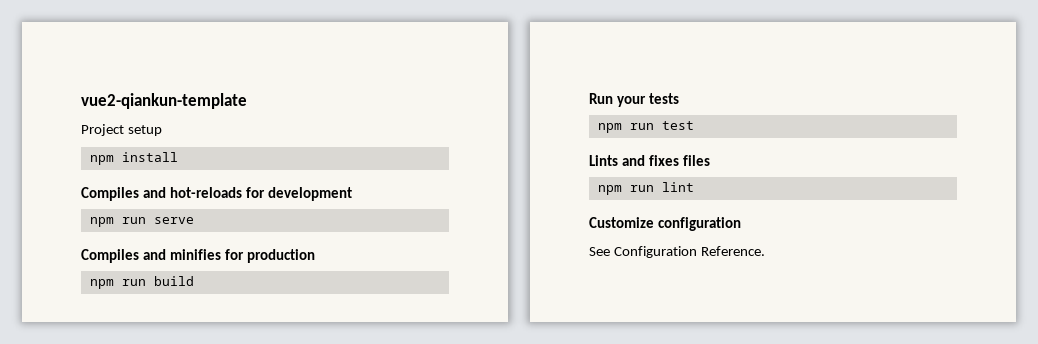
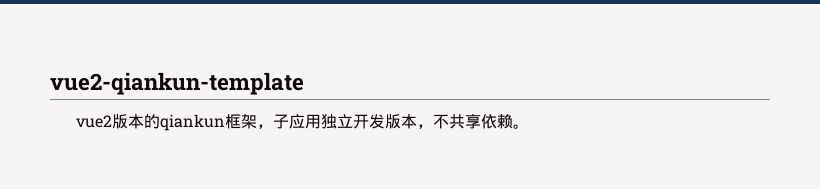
[81,124,162,136] [89,152,178,165] [81,187,353,201] [89,217,194,227] [81,249,316,263] [89,276,194,289] [589,93,680,107] [597,121,694,133] [589,155,711,166] [597,182,694,195] [589,217,742,231] [589,246,765,258] Project setup // npm install // Compiles and hot-reloads for development // npm run serve // Compiles and minifies for production // npm run build // Run your tests // npm run test // Lints and fixes files // npm run lint // Customize configuration // See Configuration Reference. -> [76,114,530,131] vue2版本的qiankun框架，子应用独立开发版本，不共享依赖。

